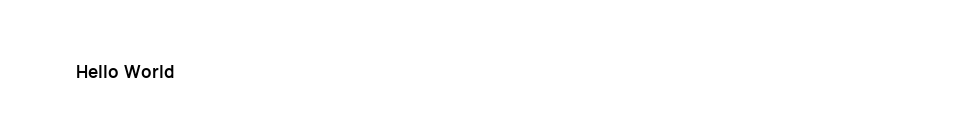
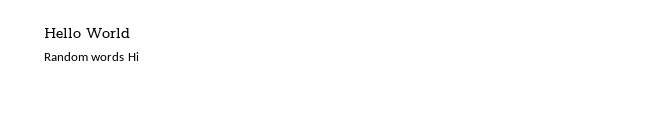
(174, 71) none -> [44,52,139,61] // Random words Hi

